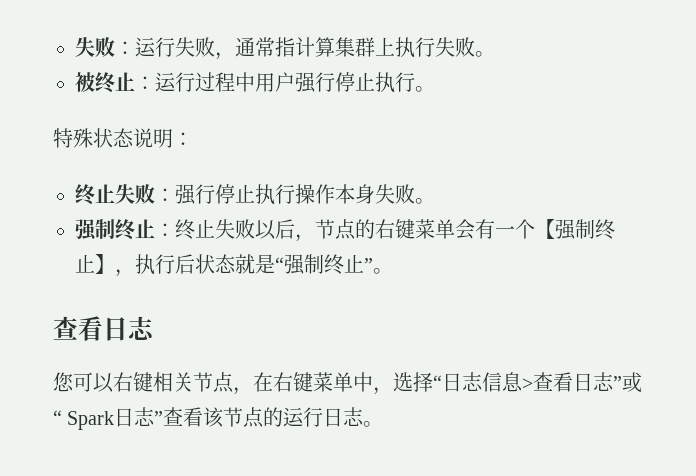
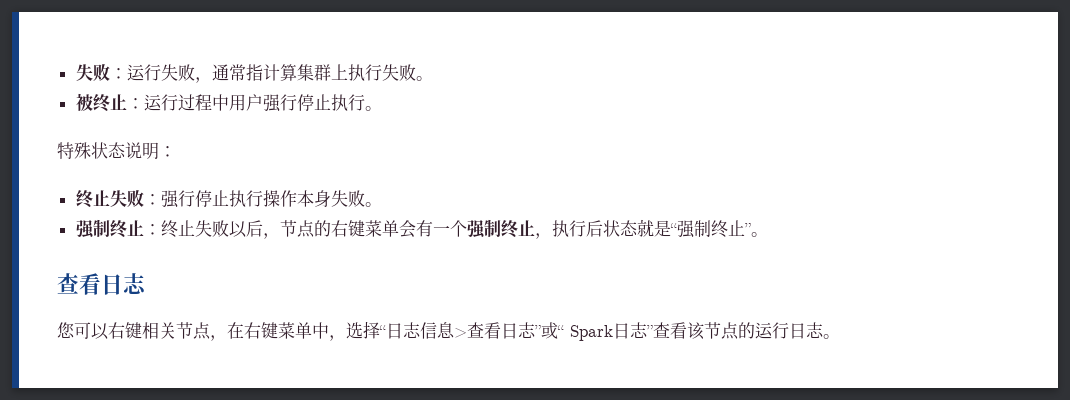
[535,219,615,240] [75,254,115,274] 【强制终止】 -> [466,219,535,239] 强制终止

